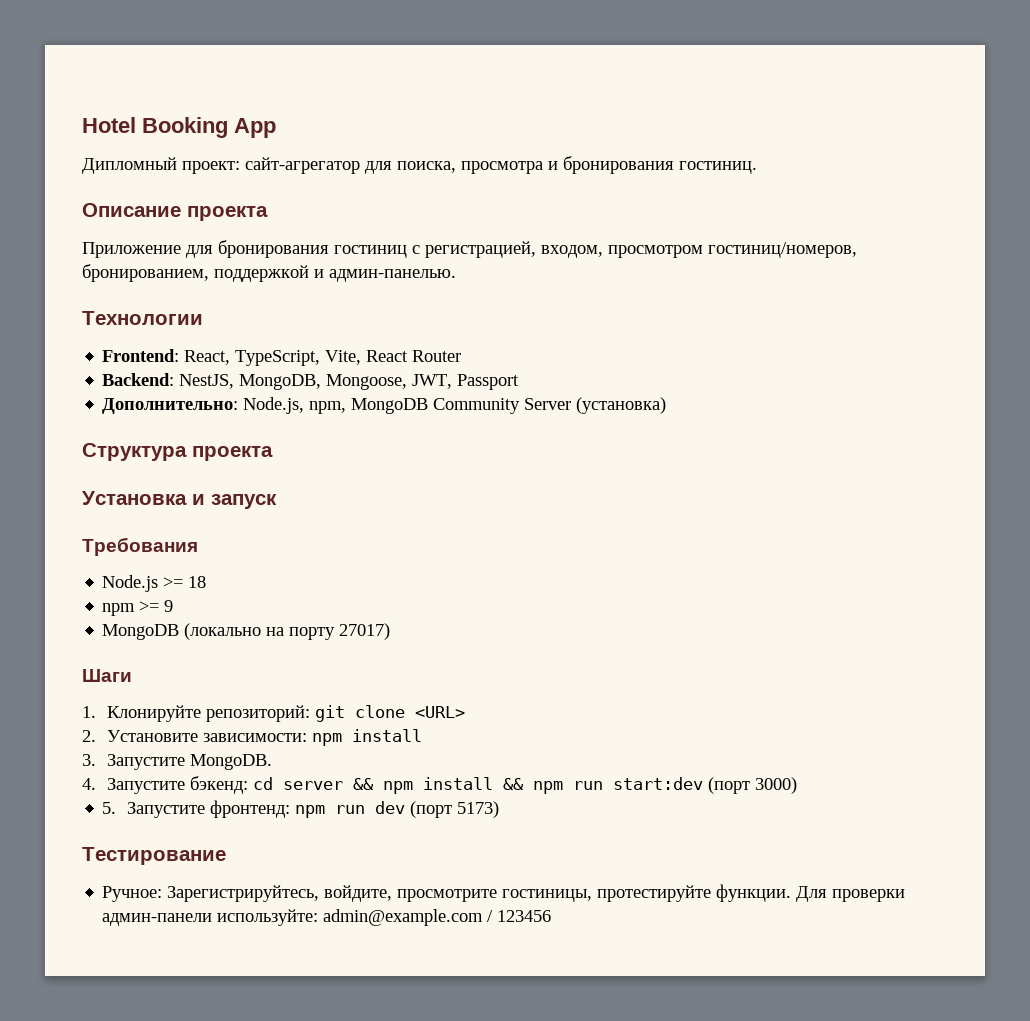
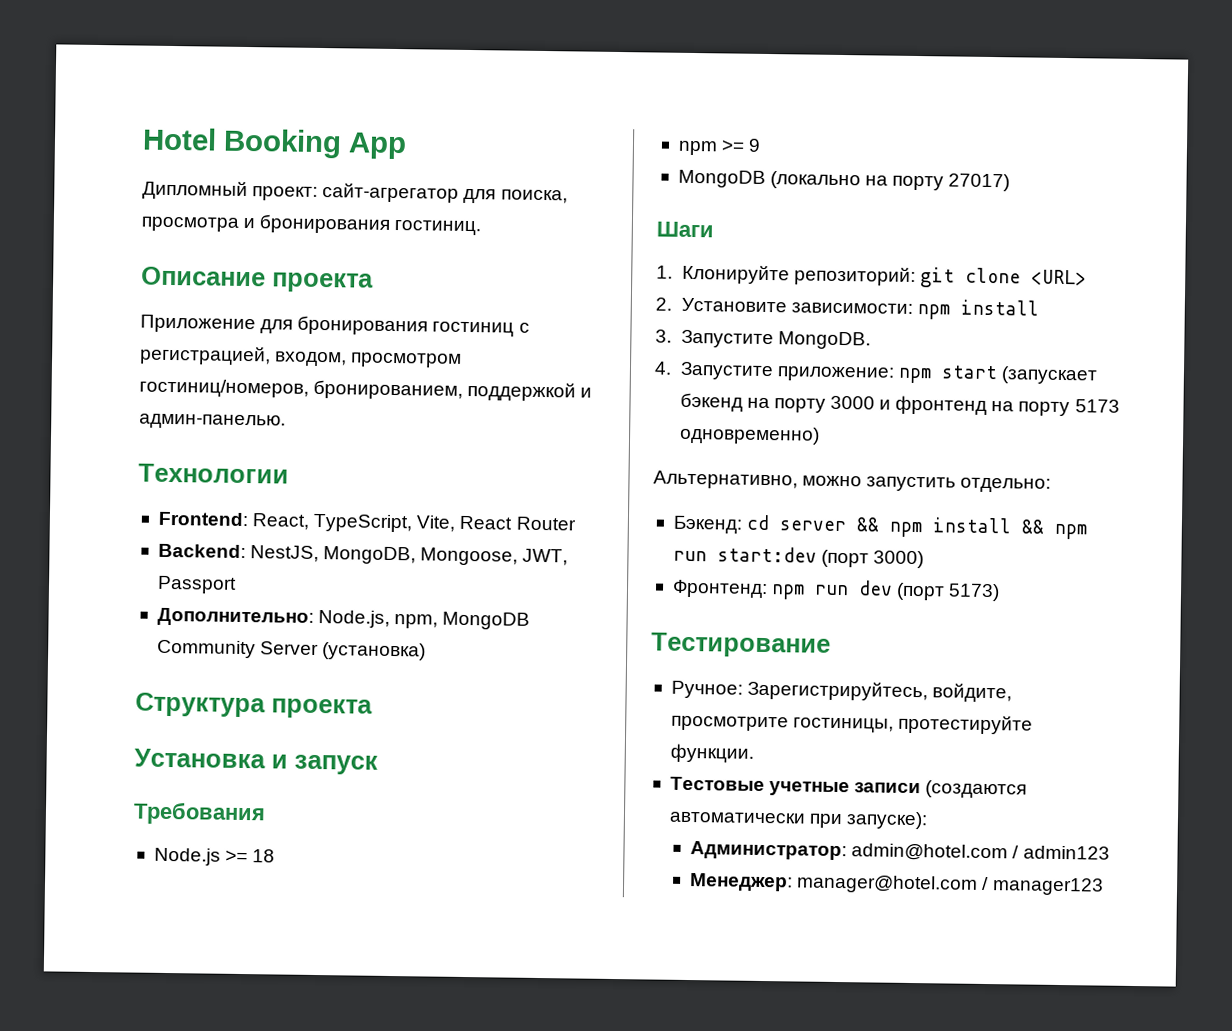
[189,776,248,794] бэкенд: -> [776,365,1098,385] [679,392,1120,417] [678,425,820,445] [653,470,1052,493] [672,515,742,534] приложение: npm start (запускает бэкенд на порту 3000 и фронтенд на порту 5173 одновременно) // Альтернативно, можно запустить отдельно: // Бэкенд:
[102,800,291,818] 5. Запустите фронтенд: -> [671,579,768,599] Фронтенд:
[796,886,906,902] [102,909,552,926] Для проверки админ-панели используйте: admin@example.com / 123456 -> [669,776,1028,799] [668,811,929,830] [690,841,1110,862] [689,873,1104,896] // Тестовые учетные записи (создаются автоматически при запуске): // Администратор: admin@hotel.com / admin123 // Менеджер: manager@hotel.com / manager123

